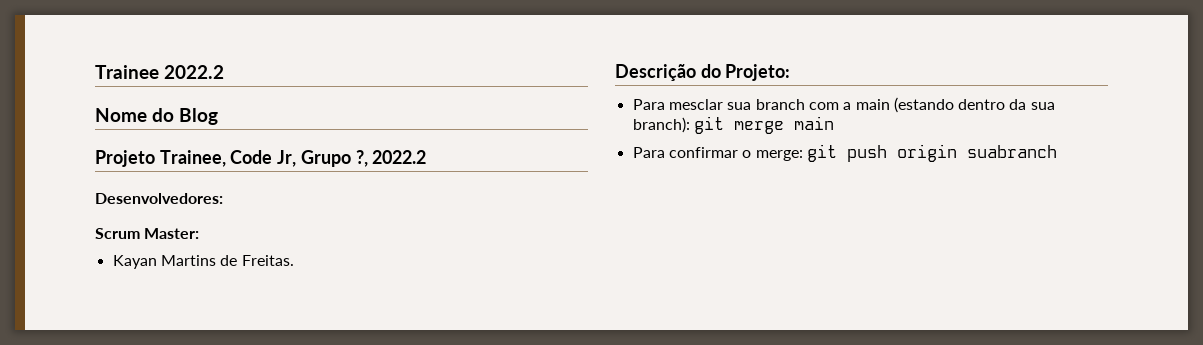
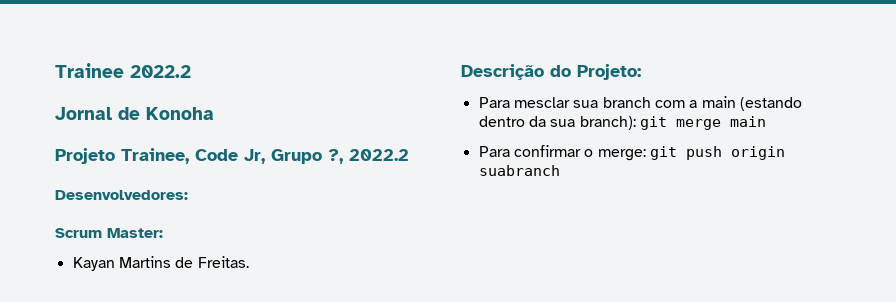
[95,108,218,125] Nome do Blog -> [55,107,214,120] Jornal de Konoha

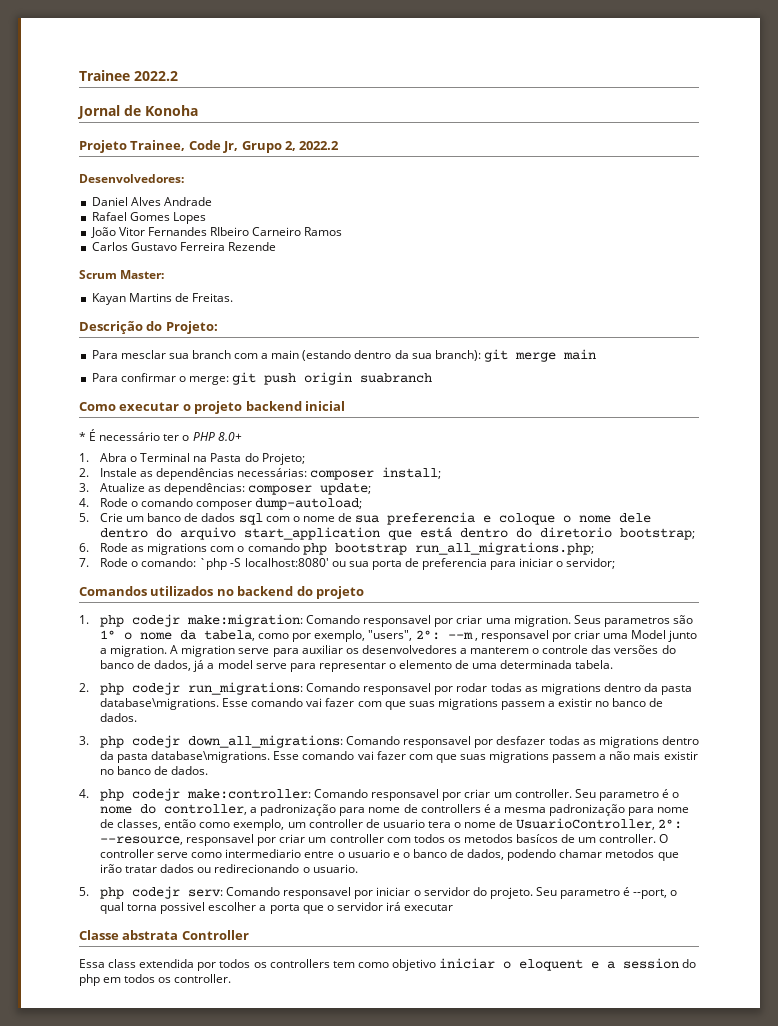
[328,149,343,164] ?, -> [284,141,296,151] 2,
(188, 195) none -> [91,197,212,206] [91,212,206,224] [90,227,343,238] [91,242,276,251] // Daniel Alves Andrade // Rafael Gomes Lopes // João Vitor Fernandes RIbeiro Carneiro Ramos // Carlos Gustavo Ferreira Rezende
(560, 170) none -> [79,401,345,414] [79,429,242,441] [79,453,305,465] [79,467,442,480] [79,483,372,495] [79,498,363,510] [79,512,652,525] [100,527,696,540] [79,542,594,555] [79,558,616,570] [79,586,364,599] [79,614,693,627] [100,630,698,642] [100,645,676,657] [100,660,614,672] [79,682,693,695] [100,698,664,710] [100,713,138,722] [79,735,699,748] [100,751,698,763] [100,766,209,775] [79,788,680,801] [100,804,690,816] [100,818,683,831] [100,834,669,846] [100,849,679,861] [100,864,358,873] [79,886,678,899] [100,902,454,914] [79,930,249,940] [79,958,697,971] [79,974,232,986] // Como executar o projeto backend inicial // * É necessário ter o PHP 8.0+ // 1. Abra o Terminal na Pasta do Projeto; // 2. Instale as dependências necessárias: composer install; // 3. Atualize as dependências: composer update; // 4. Rode o comando composer dump-autoload; // 5. Crie um banco de dados sql com o nome de sua preferencia e coloque o nome dele dentro do arquivo start_application que está dentro do diretorio bootstrap; // 6. Rode as migrations com o comando php bootstrap run_all_migrations.php; // 7. Rode o comando: `php -S localhost:8080' ou sua porta de preferencia para iniciar o servidor; // Comandos utilizados no backend do projeto // 1. php codejr make:migration: Comando responsavel por criar uma migration. Seus parametros são 1° o nome da tabela, como por exemplo, "users", 2°: --m , responsavel por criar uma Model junto a migration. A migration serve para auxiliar os desenvolvedores a manterem o controle das versões do banco de dados, já a model serve para representar o elemento de uma determinada tabela. // 2. php codejr run_migrations: Comando responsavel por rodar todas as migrations dentro da pasta database\migrations. Esse comando vai fazer com que suas migrations passem a existir no banco de dados. // 3. php codejr down_all_migrations: Comando responsavel por desfazer todas as migrations dentro da pasta database\migrations. Esse comando vai fazer com que suas migrations passem a não mais existir no banco de dados. // 4. php codejr make:controller: Comando responsavel por criar um controller. Seu parametro é o nome do controller, a padronização para nome de controllers é a mesma padronização para nome de classes, então como exemplo, um controller de usuario tera o nome de UsuarioController, 2°: --resource, responsavel por criar um controller com todos os metodos basícos de um controller. O controller serve como intermediario entre o usuario e o banco de dados, podendo chamar metodos que irão tratar dados ou redirecionando o usuario. // 5. php codejr serv: Comando responsavel por iniciar o servidor do projeto. Seu parametro é --port, o qual torna possivel escolher a porta que o servidor irá executar // Classe abstrata Controller // Essa class extendida por todos os controllers tem como objetivo iniciar o eloquent e a session do php em todos os controller.

